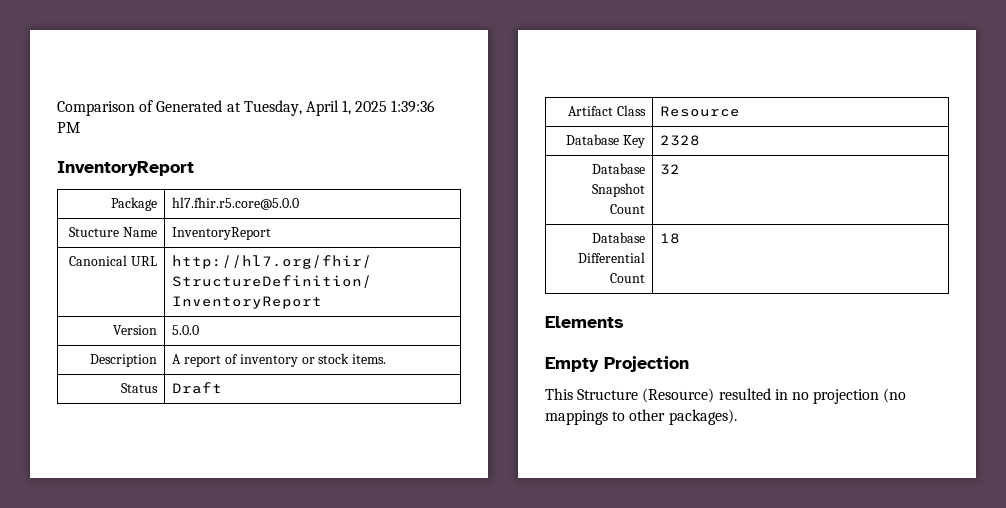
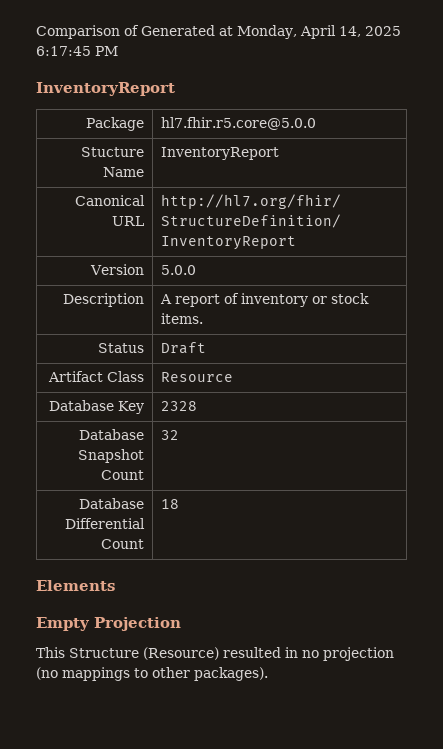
[243,100,436,116] Tuesday, April 1, 2025 1:39:36 -> [237,25,401,39] [36,46,91,56] Monday, April 14, 2025 6:17:45

